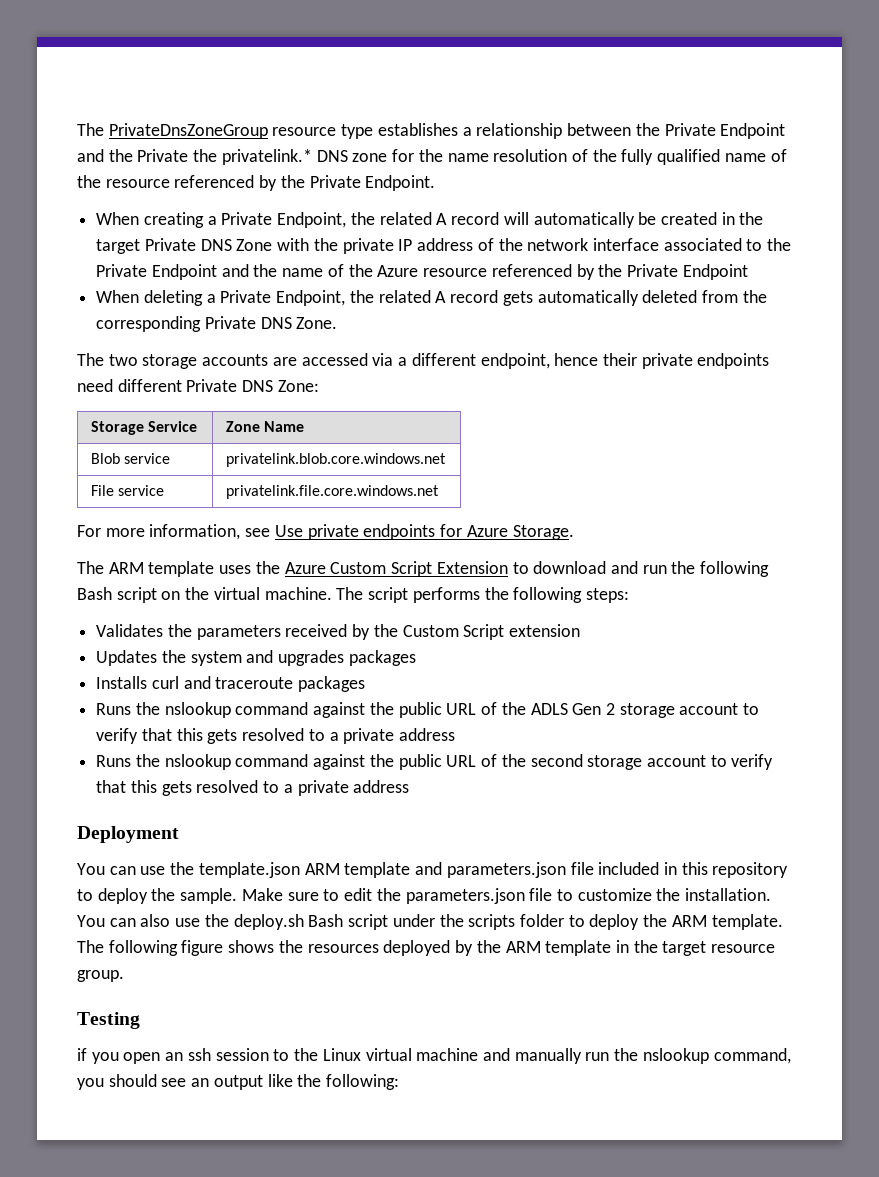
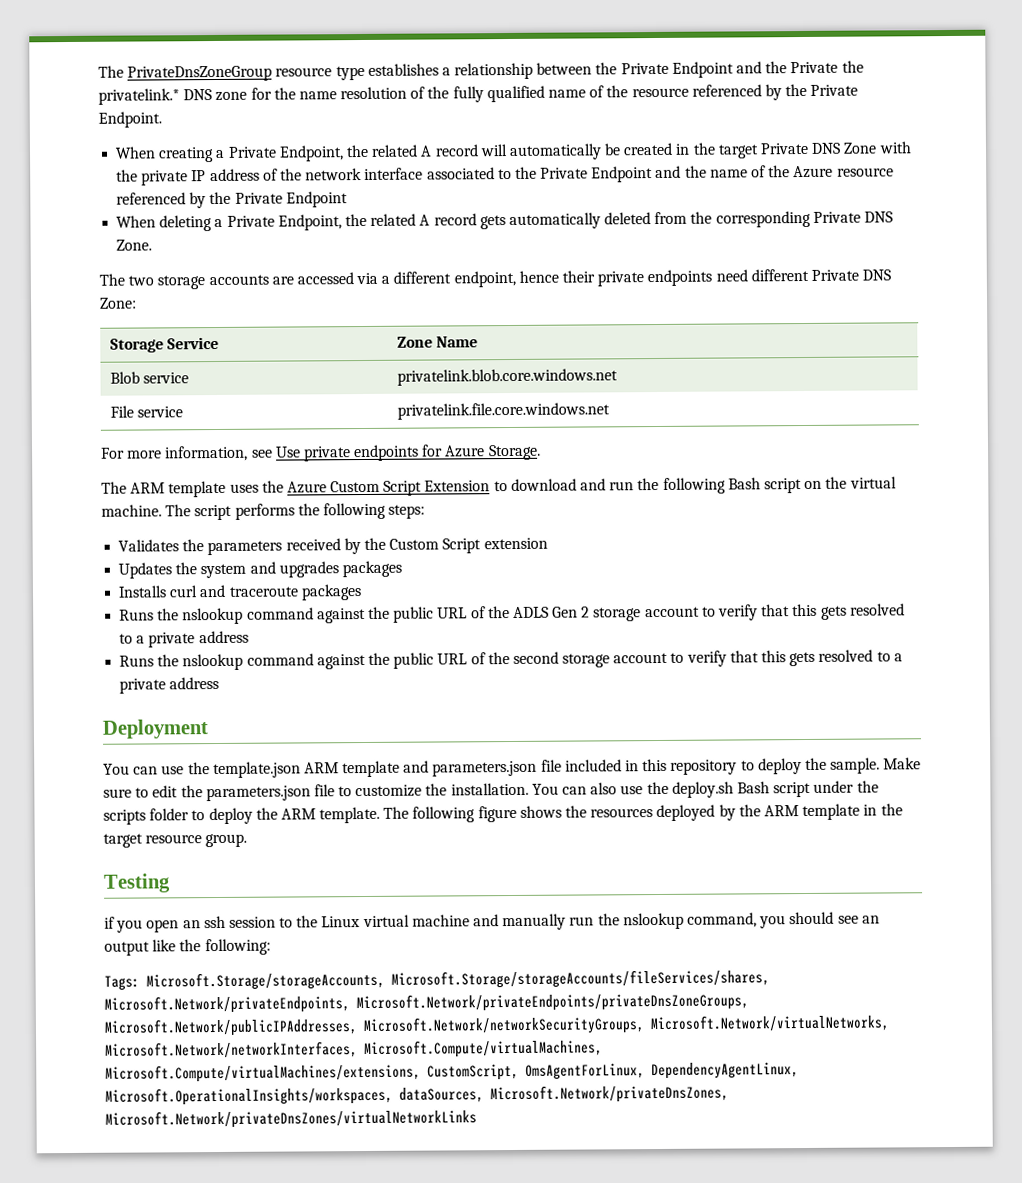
(400, 1082) none -> [104,969,770,991] [104,992,749,1014] [104,1014,889,1037] [105,1039,603,1059] [105,1062,799,1083] [105,1084,729,1106] [105,1109,477,1129] // Tags: Microsoft.Storage/storageAccounts, Microsoft.Storage/storageAccounts/fileServices/shares, Microsoft.Network/privateEndpoints, Microsoft.Network/privateEndpoints/privateDnsZoneGroups, Microsoft.Network/publicIPAddresses, Microsoft.Network/networkSecurityGroups, Microsoft.Network/virtualNetworks, Microsoft.Network/networkInterfaces, Microsoft.Compute/virtualMachines, Microsoft.Compute/virtualMachines/extensions, CustomScript, OmsAgentForLinux, DependencyAgentLinux, Microsoft.OperationalInsights/workspaces, dataSources, Microsoft.Network/privateDnsZones, Microsoft.Network/privateDnsZones/virtualNetworkLinks

